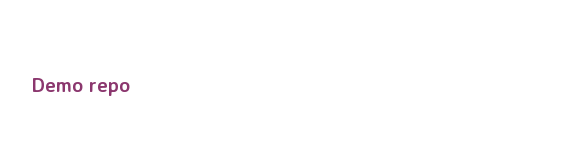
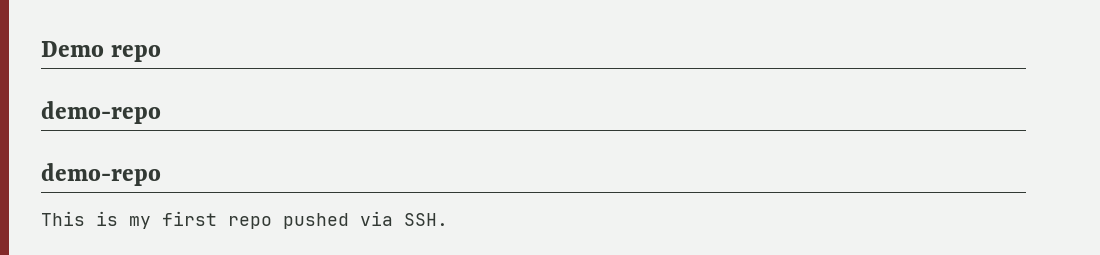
(130, 89) none -> [41,101,161,124] [41,163,161,186] [41,211,448,229] // demo-repo // demo-repo // This is my first repo pushed via SSH.

